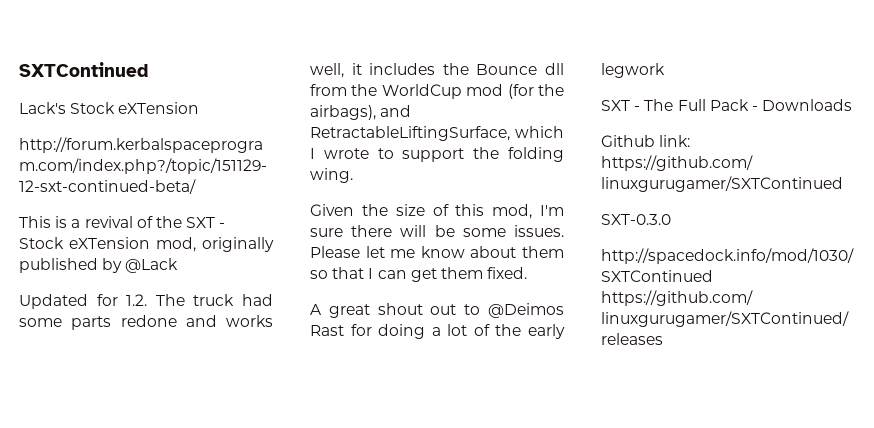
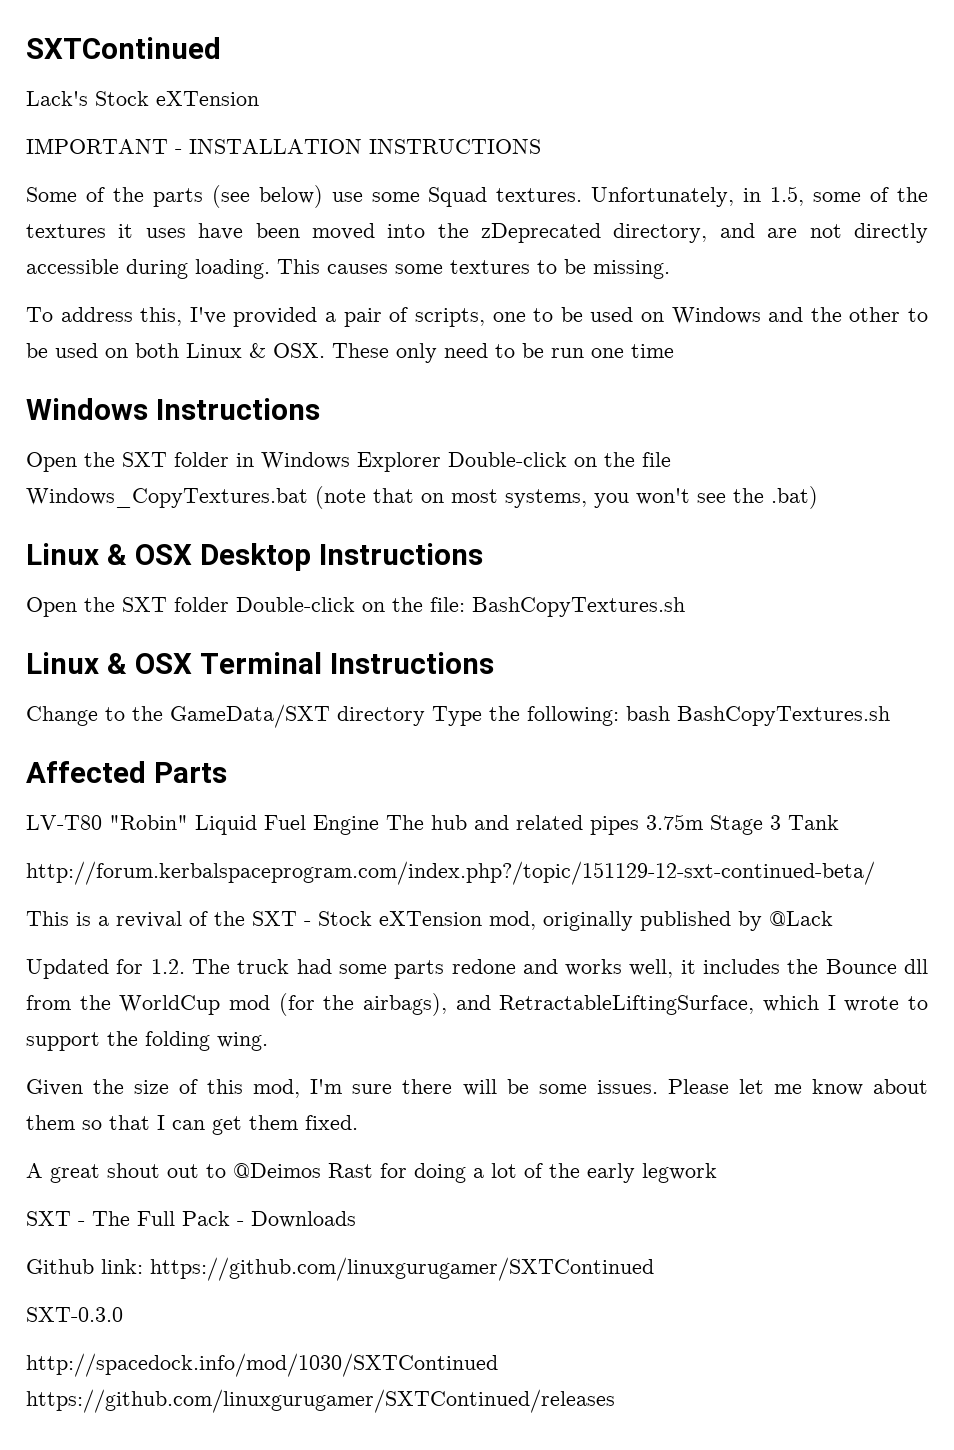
(200, 108) none -> [26,138,541,154] [26,185,928,208] [26,223,928,243] [26,259,670,279] [26,307,928,327] [26,343,674,363] [26,398,320,420] [26,452,671,472] [26,486,818,509] [26,543,483,571] [26,597,685,617] [26,652,494,674] [26,704,890,728] [26,761,227,783] [26,814,839,835] // IMPORTANT - INSTALLATION INSTRUCTIONS // Some of the parts (see below) use some Squad textures. Unfortunately, in 1.5, some of the textures it uses have been moved into the zDeprecated directory, and are not directly accessible during loading. This causes some textures to be missing. // To address this, I've provided a pair of scripts, one to be used on Windows and the other to be used on both Linux & OSX. These only need to be run one time // Windows Instructions // Open the SXT folder in Windows Explorer Double-click on the file Windows_CopyTextures.bat (note that on most systems, you won't see the .bat) // Linux & OSX Desktop Instructions // Open the SXT folder Double-click on the file: BashCopyTextures.sh // Linux & OSX Terminal Instructions // Change to the GameData/SXT directory Type the following: bash BashCopyTextures.sh // Affected Parts // LV-T80 "Robin" Liquid Fuel Engine The hub and related pipes 3.75m Stage 3 Tank

